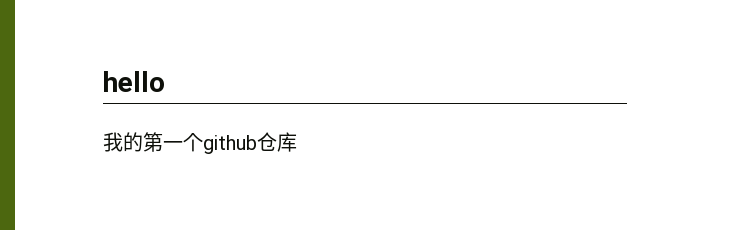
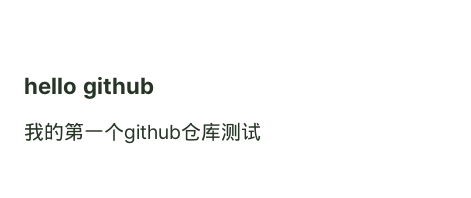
(165, 81) none -> [83,76,155,99] github
(297, 142) none -> [221,122,261,141] 测试

